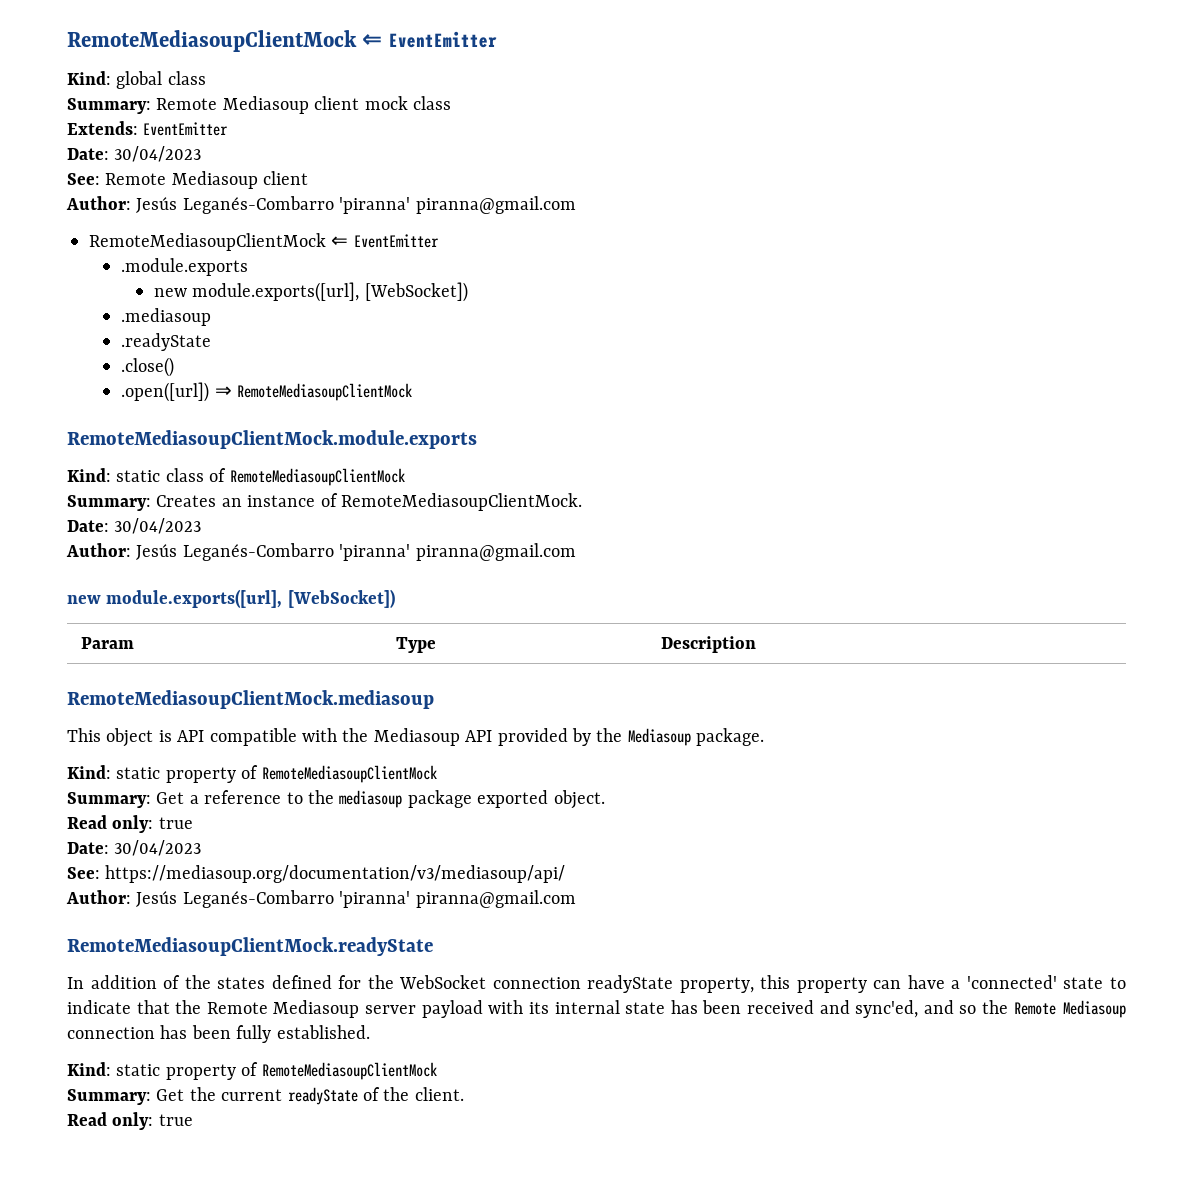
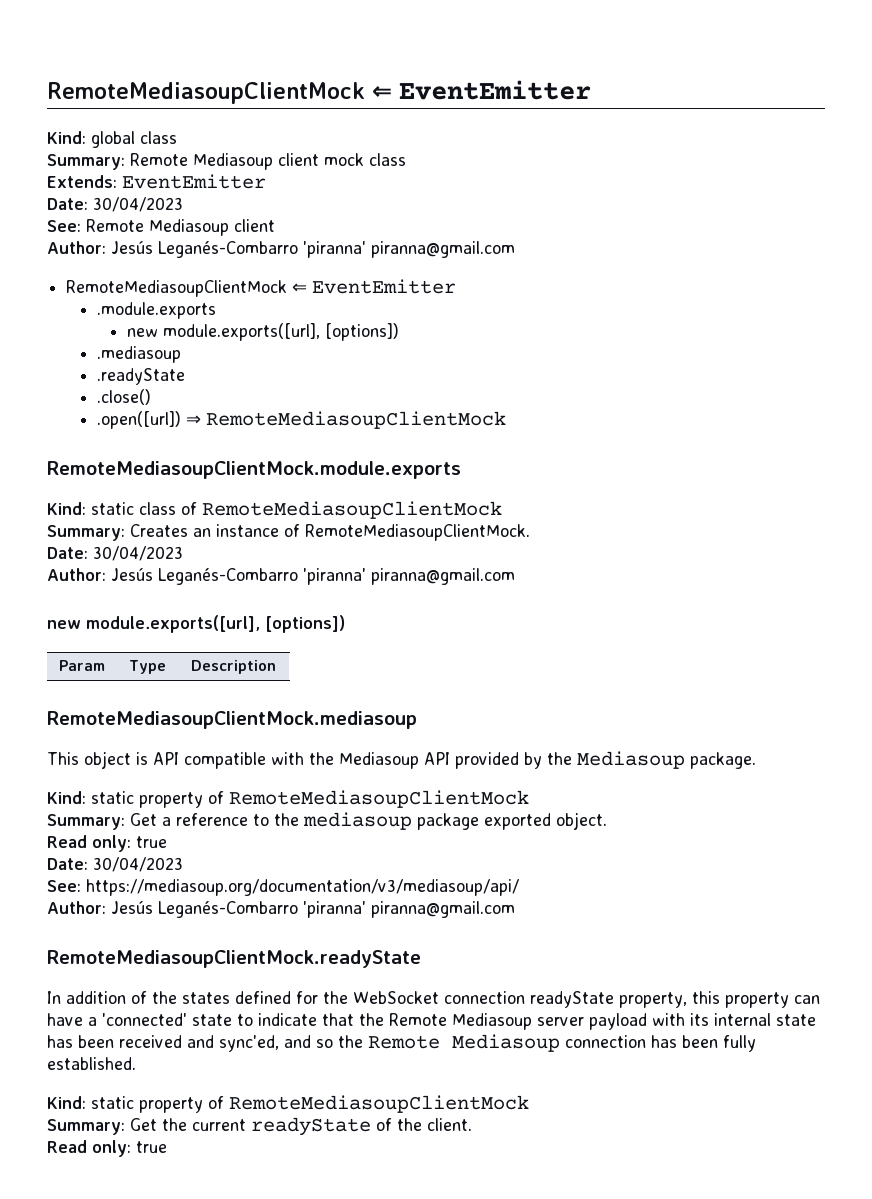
[364,282,468,302] [WebSocket]) -> [325,323,400,341] [options])
[287,589,395,608] [WebSocket]) -> [265,615,345,633] [options])

